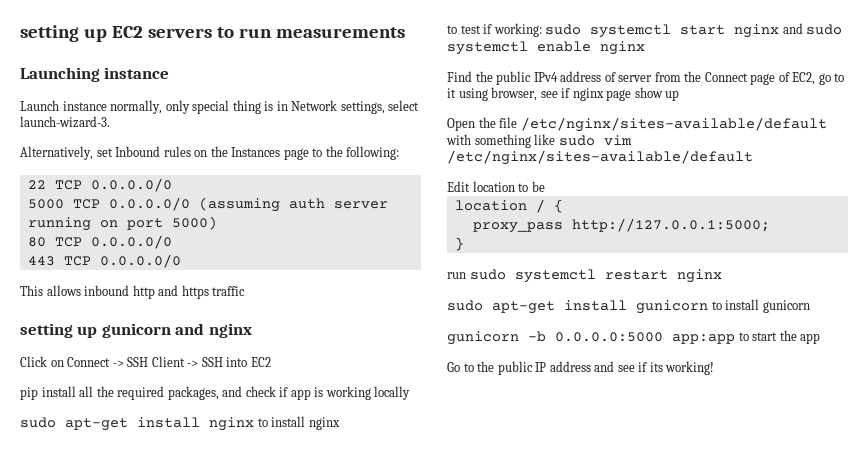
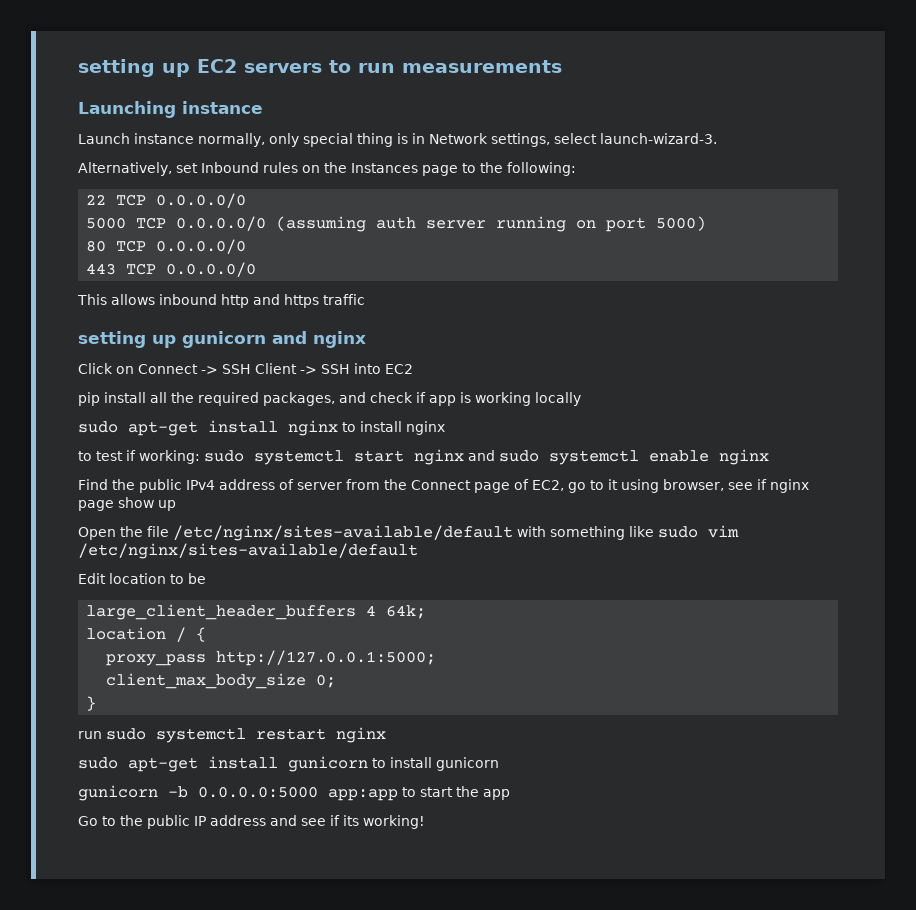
(545, 186) none -> [86,604,427,620] // large_client_header_buffers 4 64k;
(770, 225) none -> [106,673,337,689] // client_max_body_size 0;

